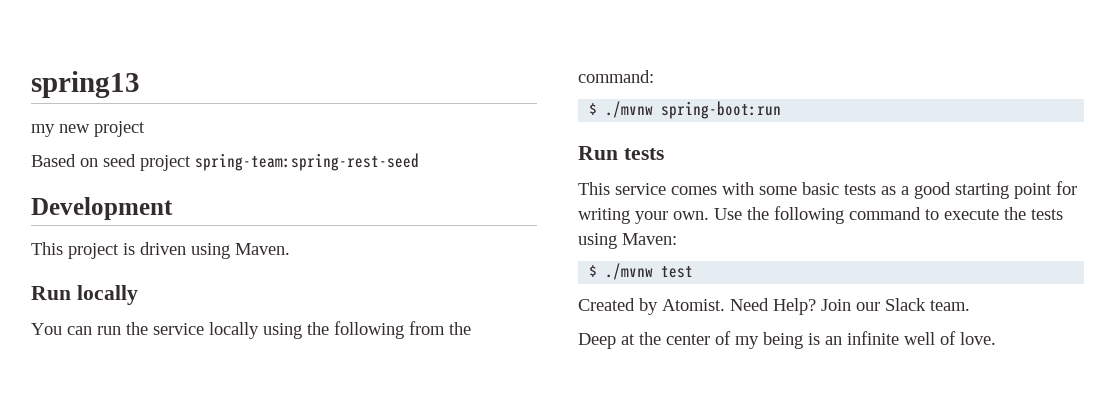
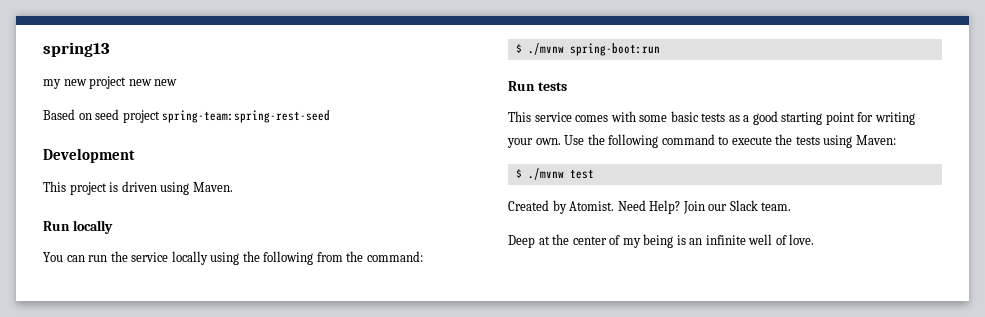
(145, 129) none -> [128,79,178,86] new new

